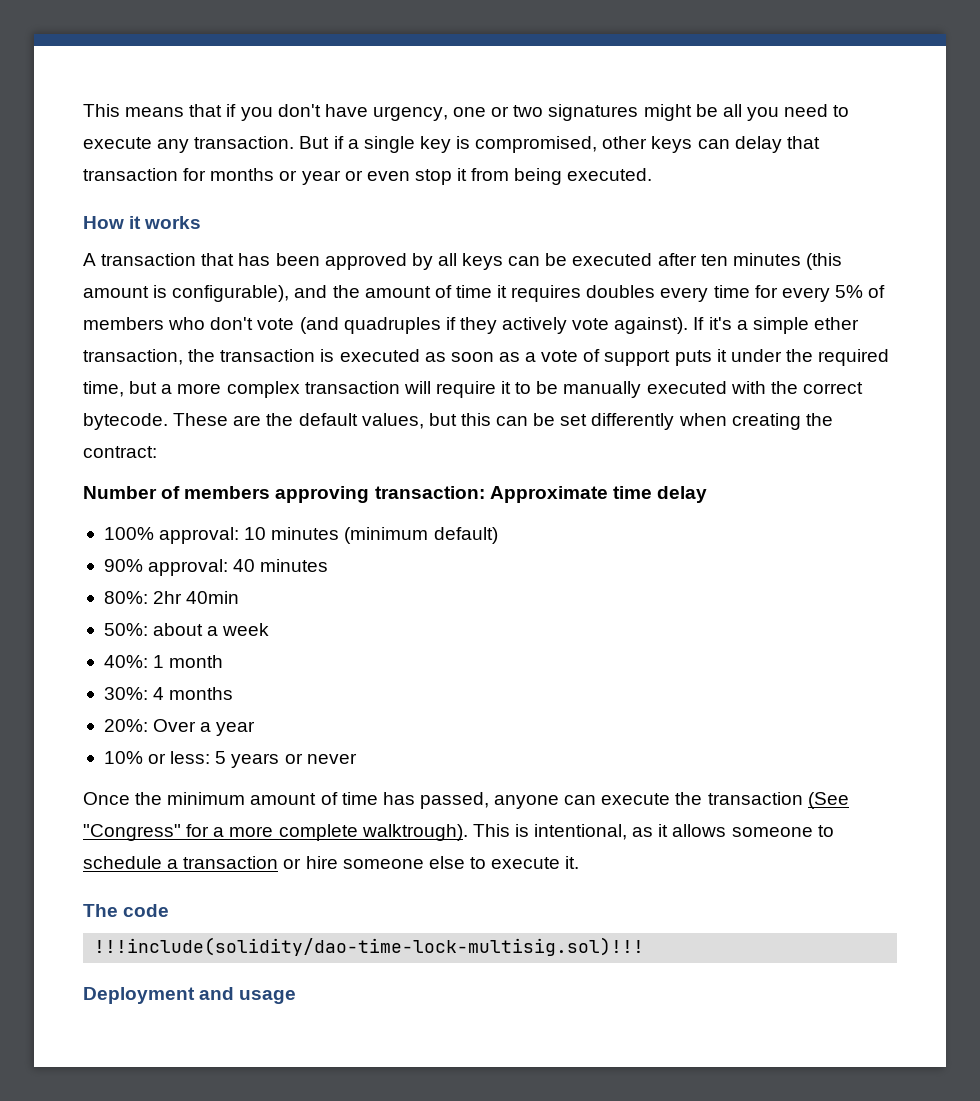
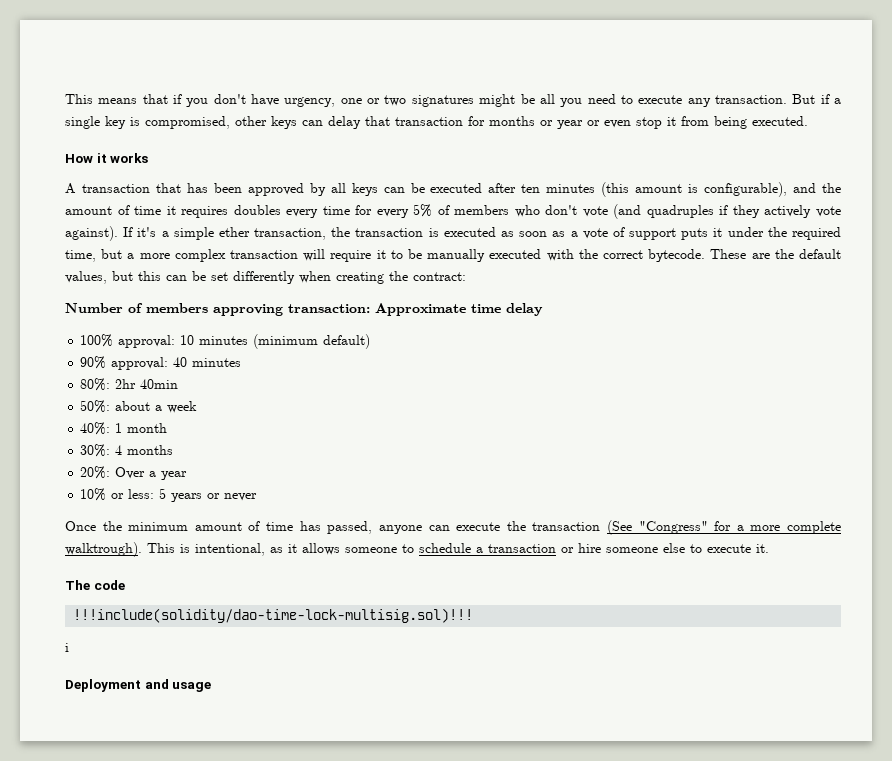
(645, 946) none -> [65,643,69,652] // i

